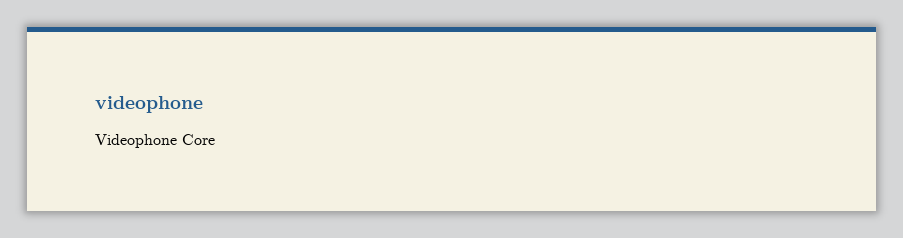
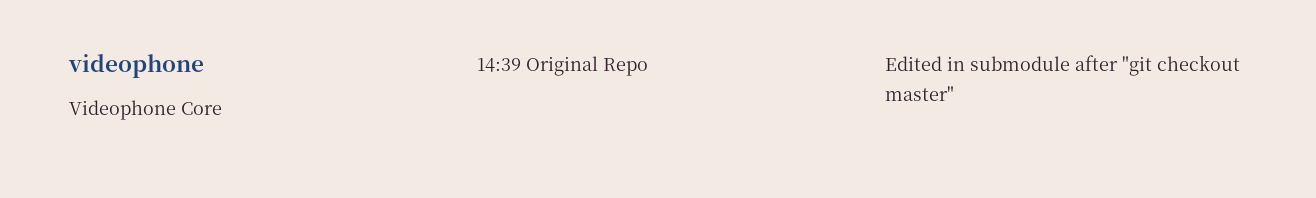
(215, 139) none -> [477,56,648,76] [885,55,1240,76] [885,86,954,101] // 14:39 Original Repo // Edited in submodule after "git checkout master"

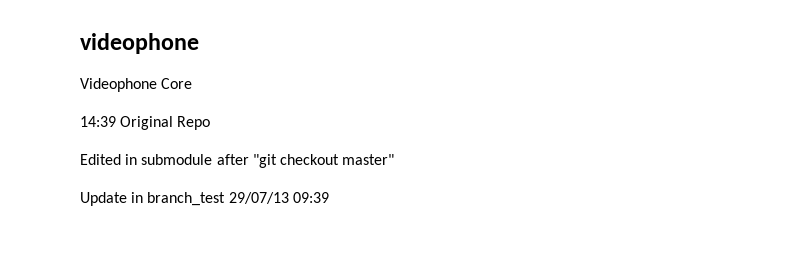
(954, 93) none -> [80,192,329,206] // Update in branch_test 29/07/13 09:39

